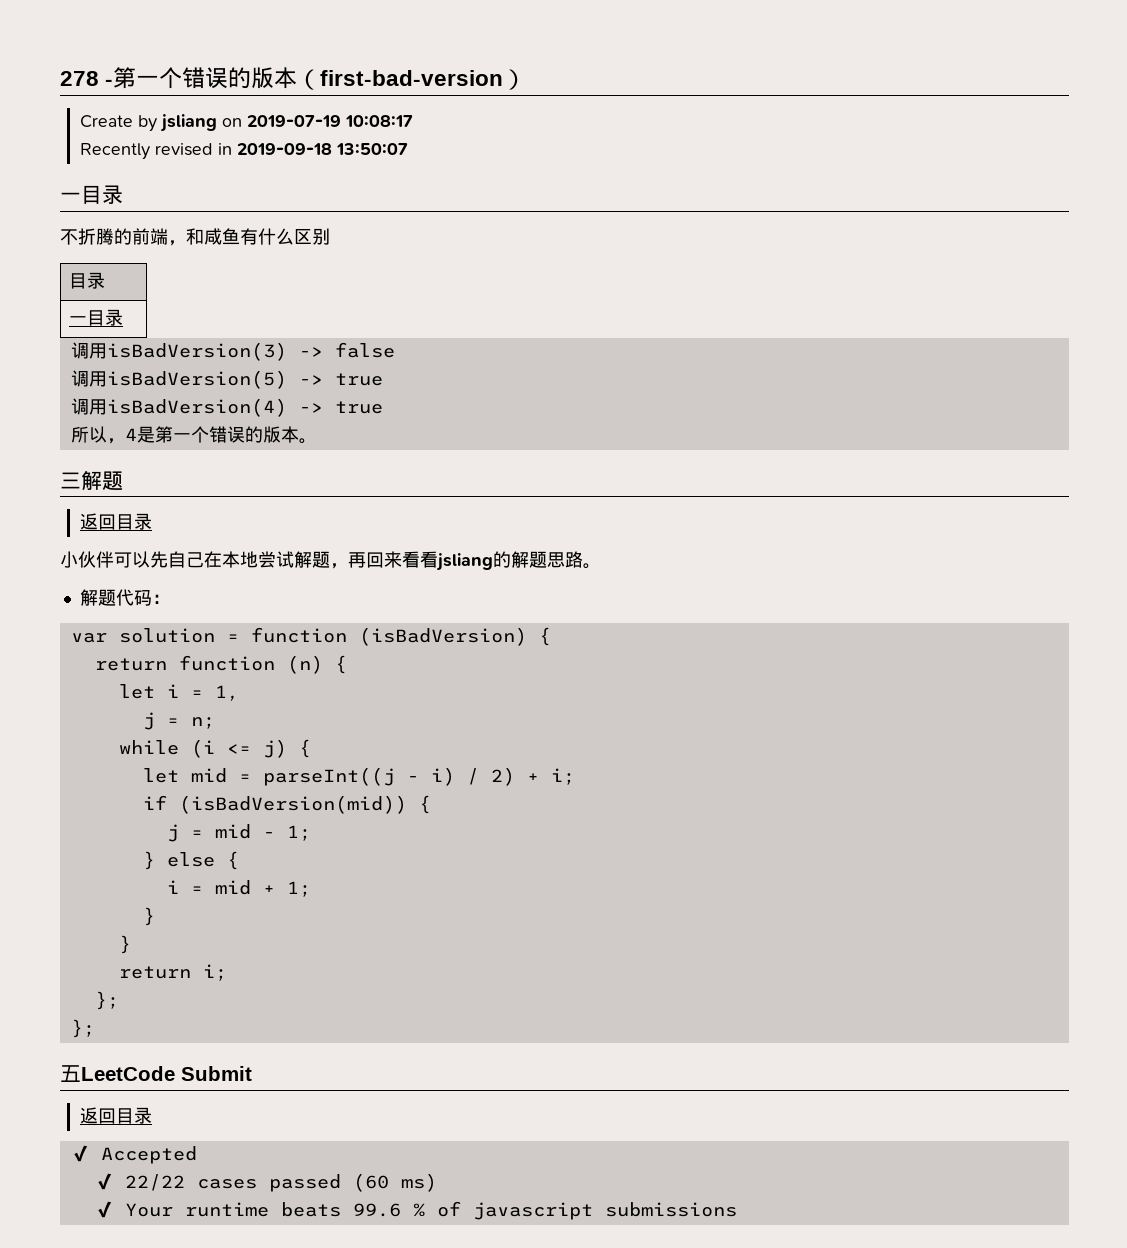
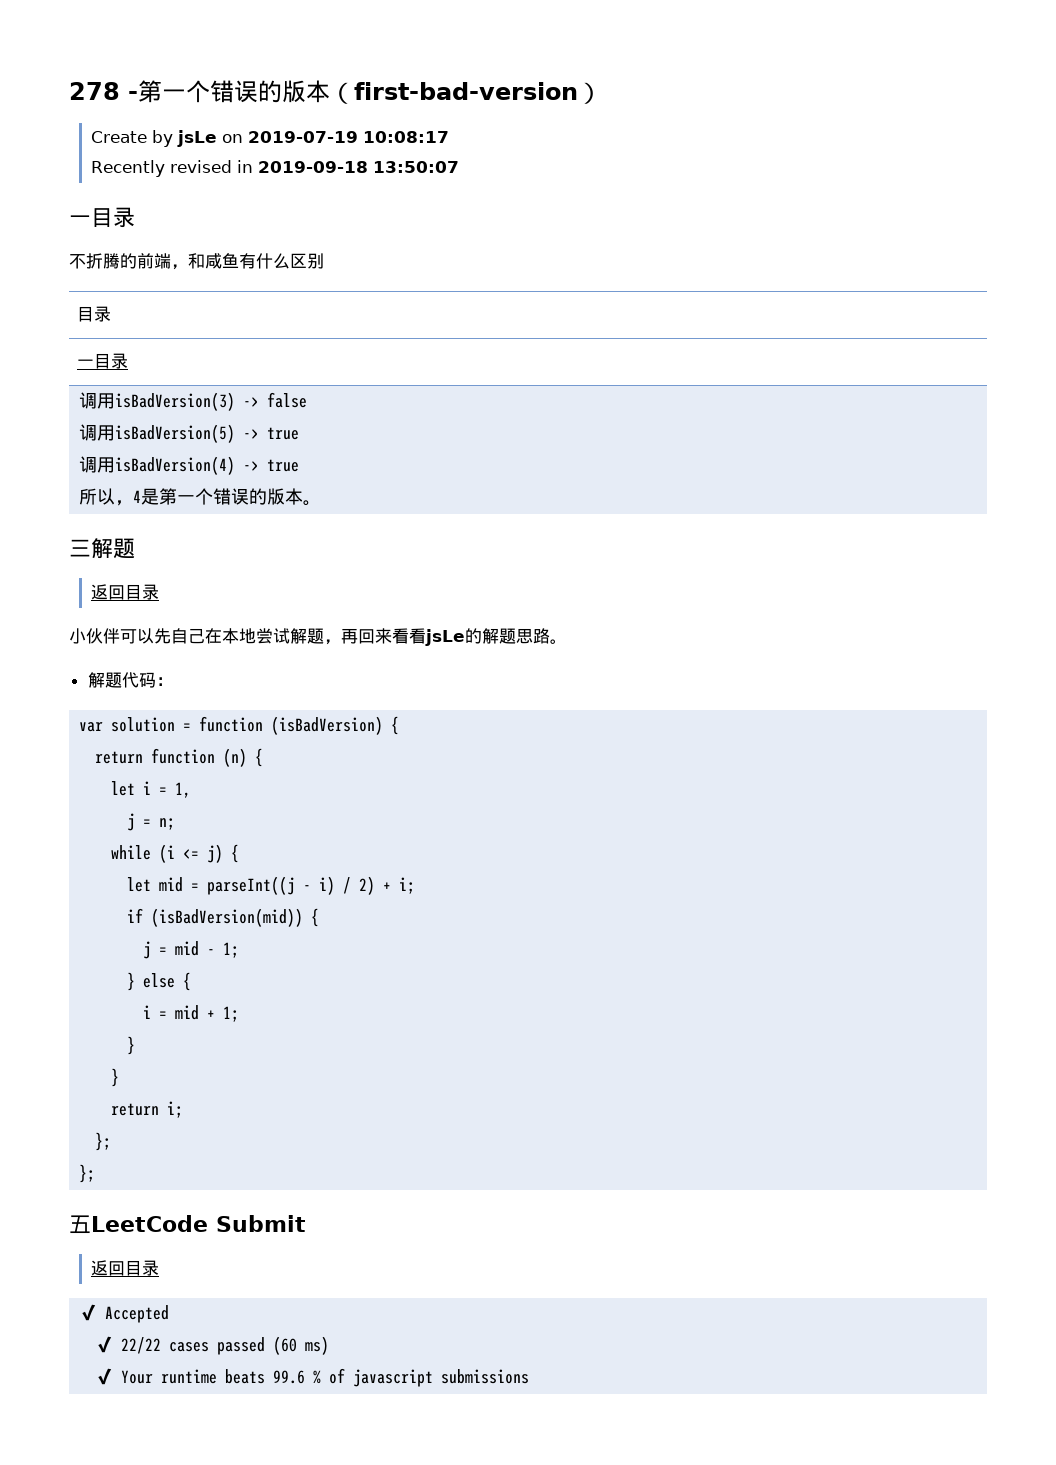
[159,114,217,132] jsliang -> [177,130,218,147] jsLe
[436,553,493,571] jsliang -> [425,629,465,646] jsLe

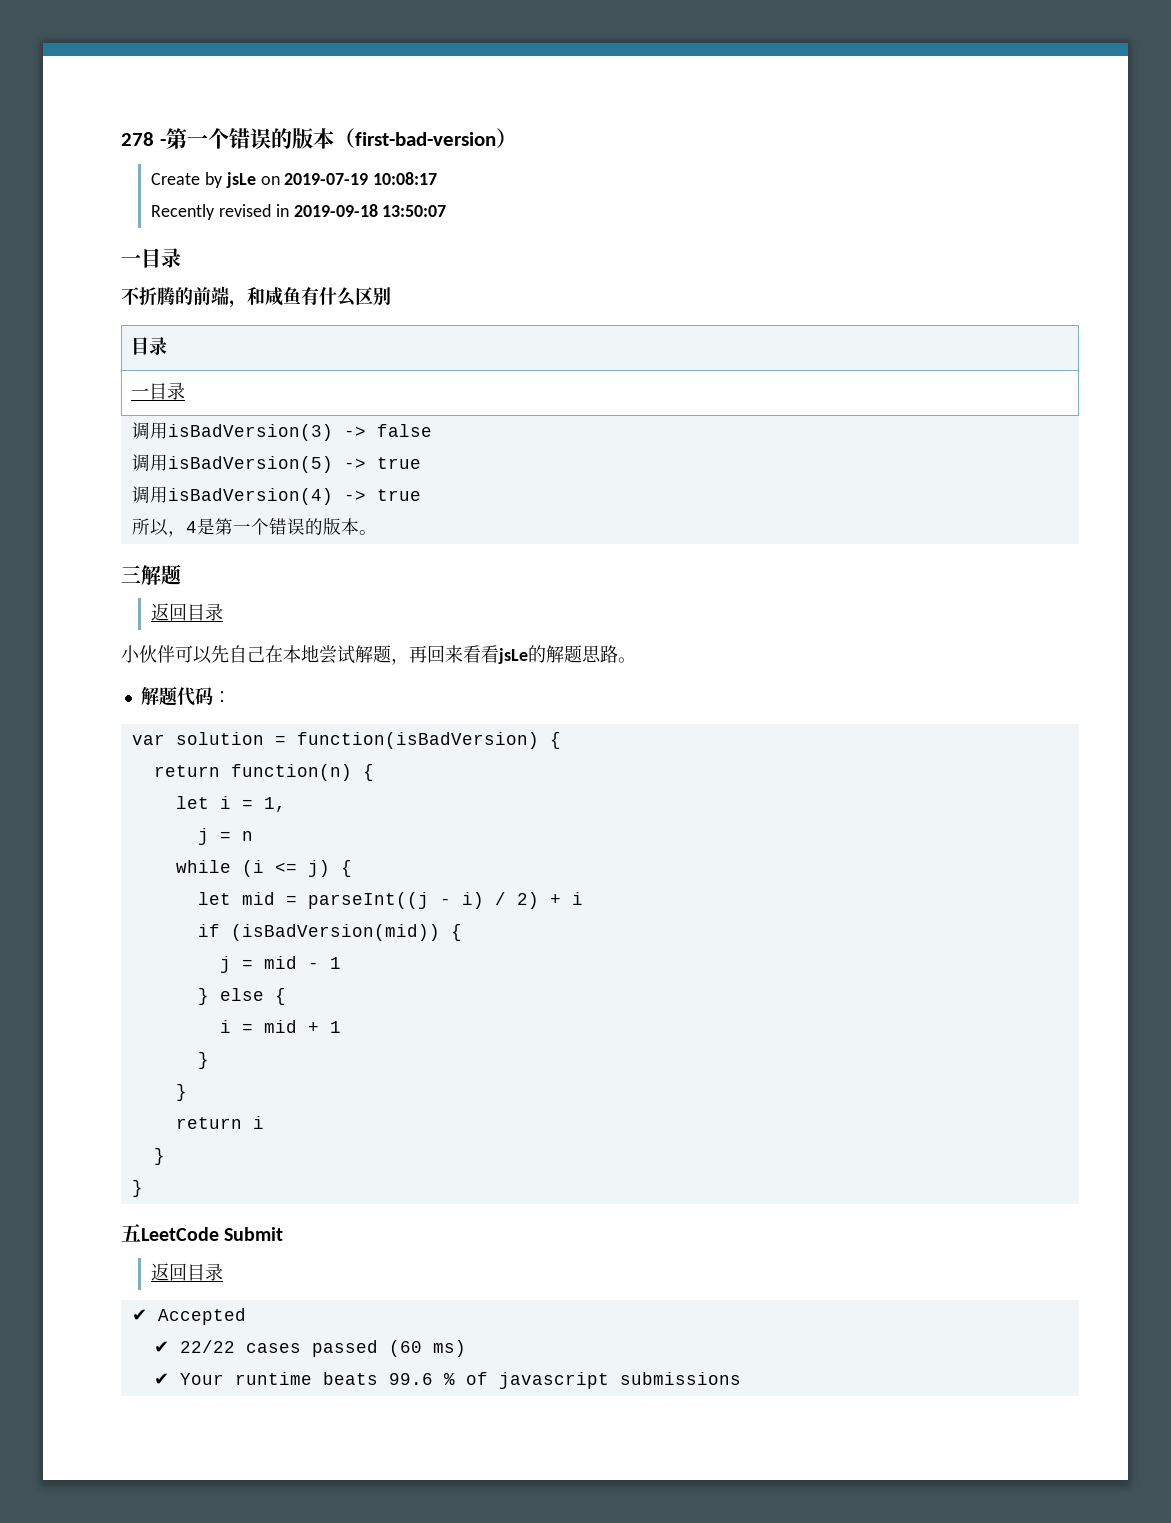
[199,716,384,735] function (isBadVersion) -> [296,732,539,749] function(isBadVersion)
[151,748,248,767] function (n) -> [230,764,352,781] function(n)
[159,818,176,830] n; -> [241,831,253,841] n
[399,877,416,894] i; -> [571,892,583,905] i
[223,942,240,958] 1; -> [329,957,341,969] 1
[223,1006,240,1022] 1; -> [329,1021,341,1033] 1
[167,1101,184,1118] [95,1132,112,1151] [79,1164,96,1183] i; // }; // }; -> [252,1116,264,1129] [153,1148,165,1165] [131,1180,143,1197] i // } // }

